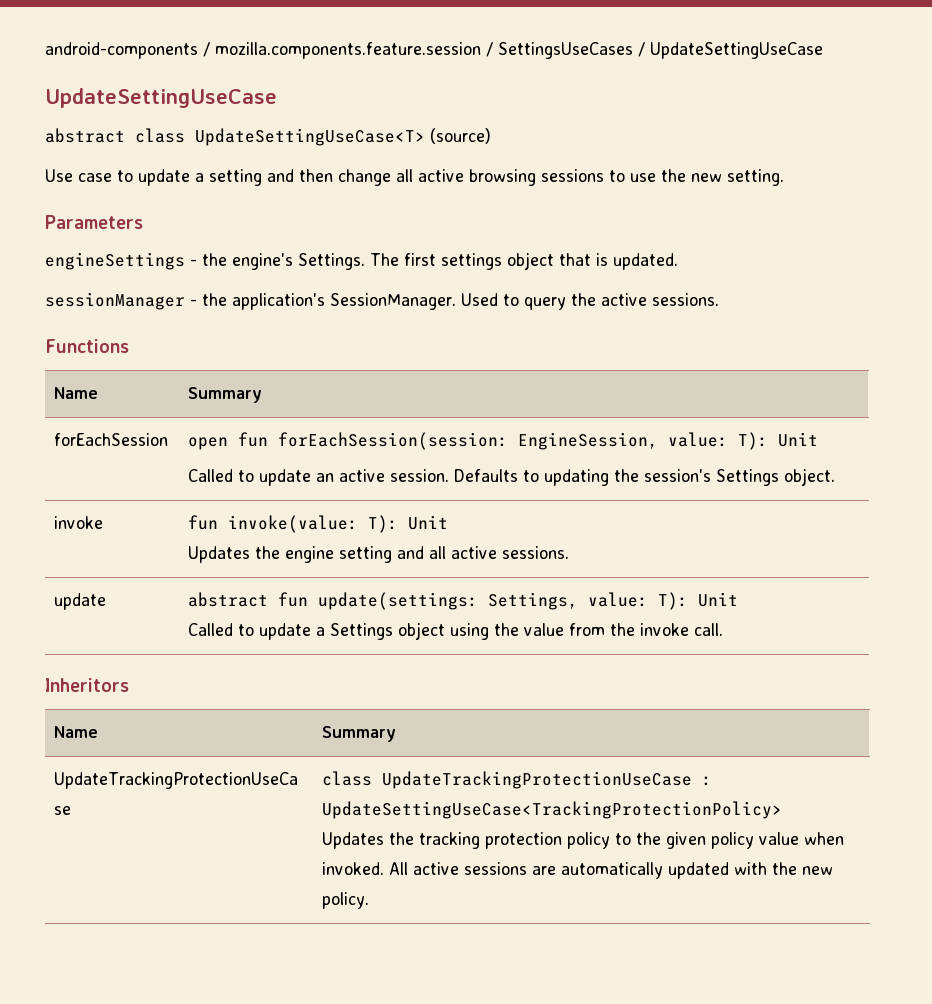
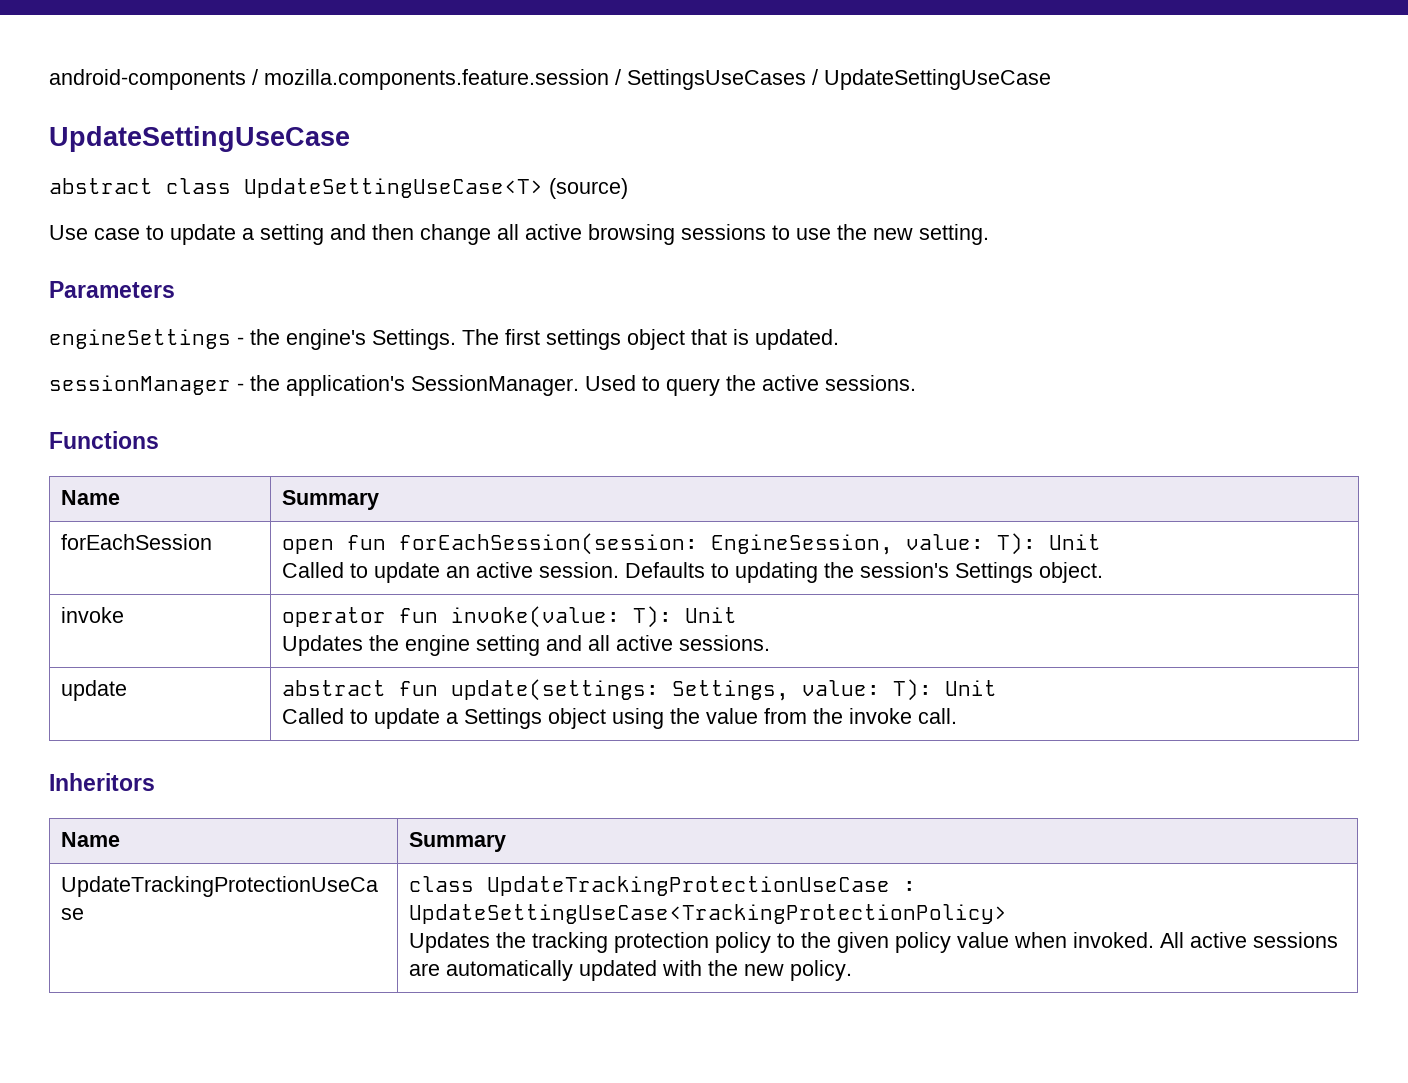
(103, 522) none -> [282,607,387,627] operator

